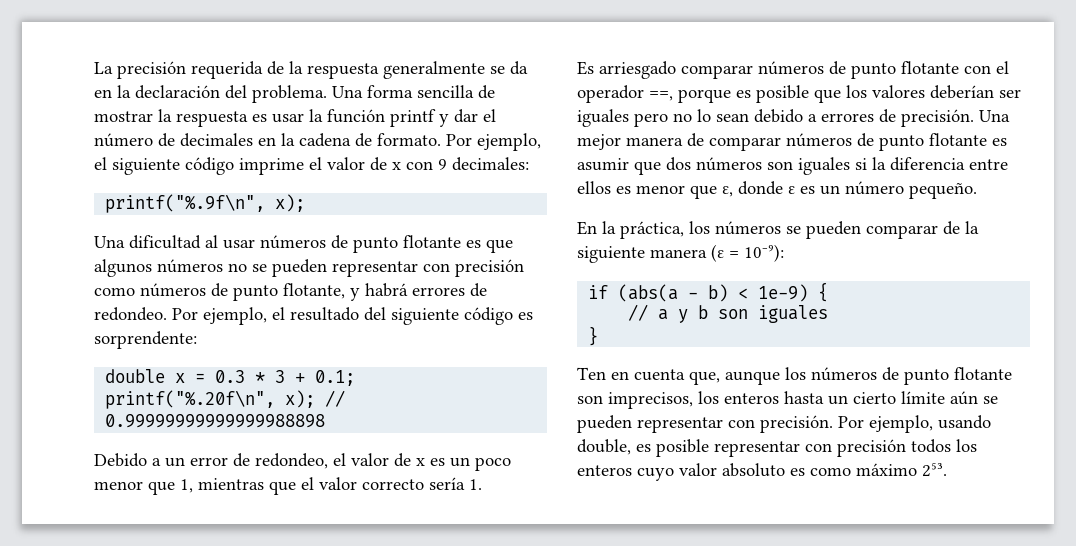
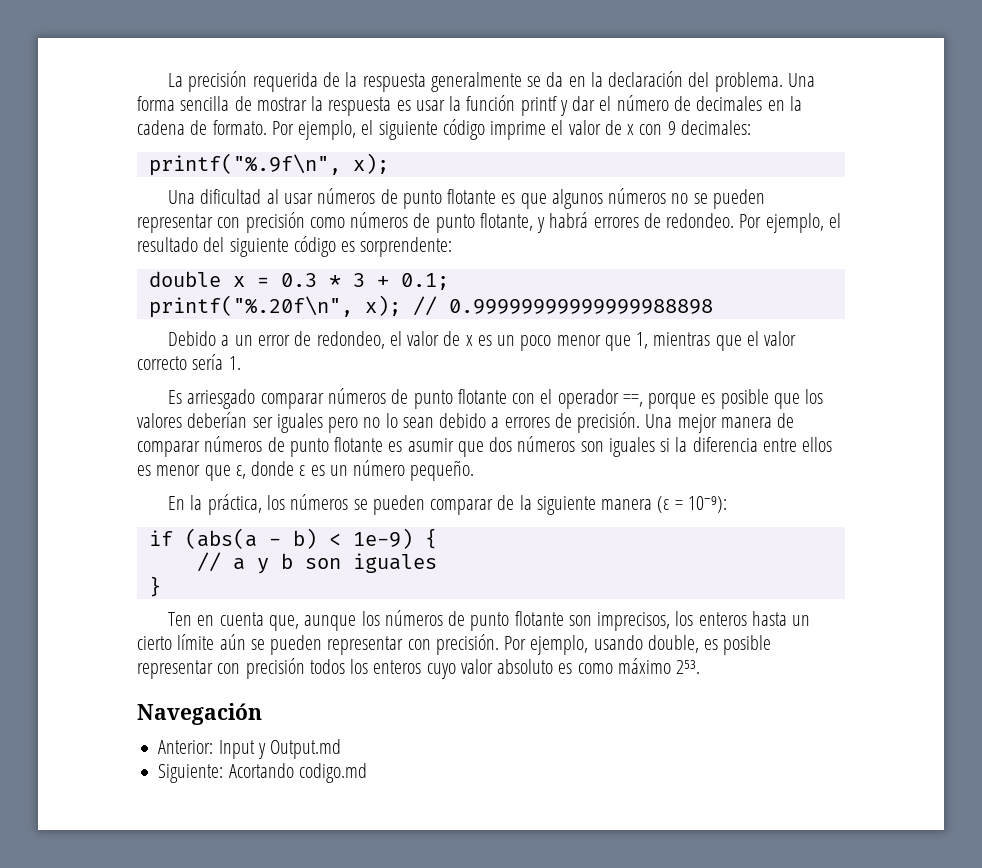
(947, 470) none -> [137,703,262,725] [158,739,342,759] [158,763,367,783] // Navegación // Anterior: Input y Output.md // Siguiente: Acortando codigo.md

